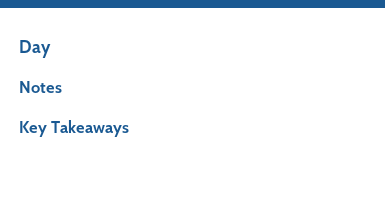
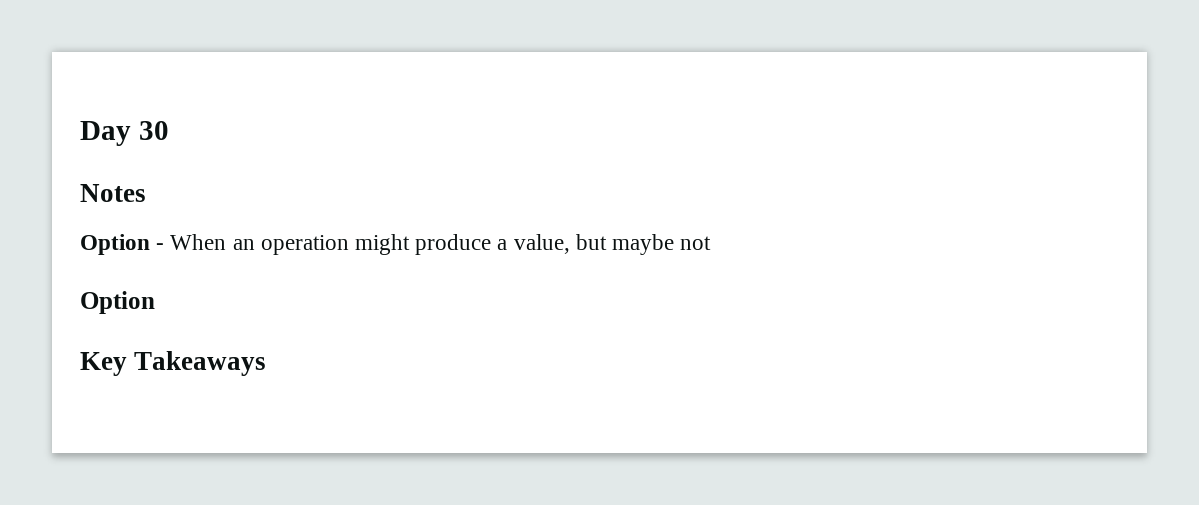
(51, 49) none -> [138,121,169,140] 30
(62, 87) none -> [80,234,712,255] [80,291,155,314] // Option - When an operation might produce a value, but maybe not // Option

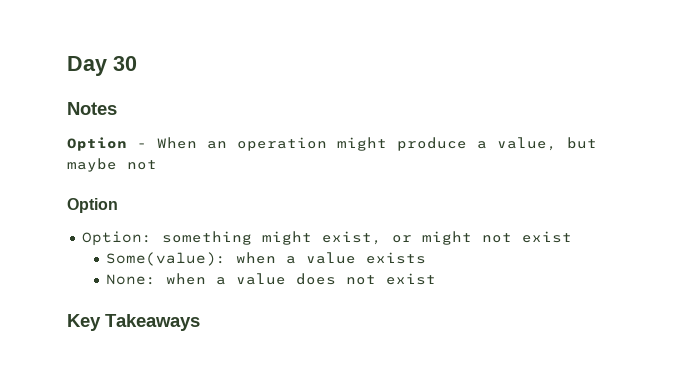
(155, 302) none -> [81,231,572,246] [106,252,427,266] [106,273,437,285] // Option: something might exist, or might not exist // Some(value): when a value exists // None: when a value does not exist

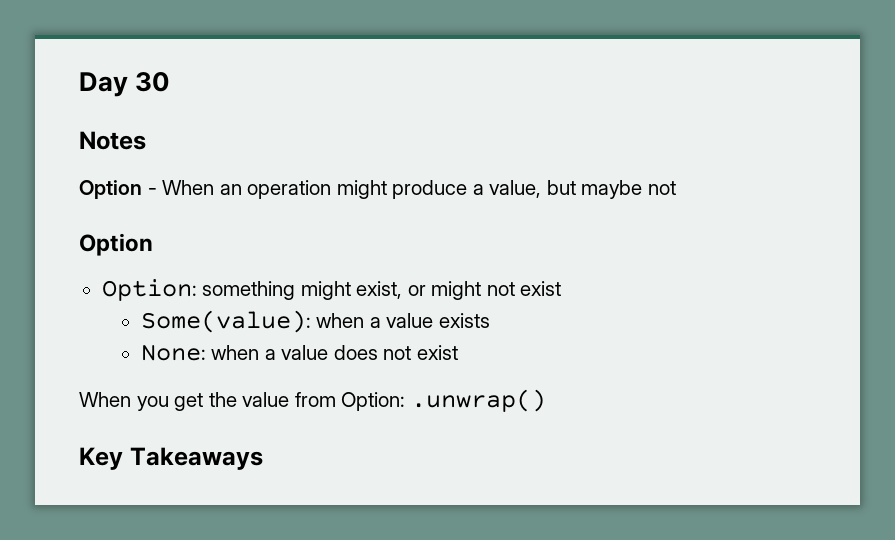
(437, 279) none -> [79,389,546,412] // When you get the value from Option: .unwrap()

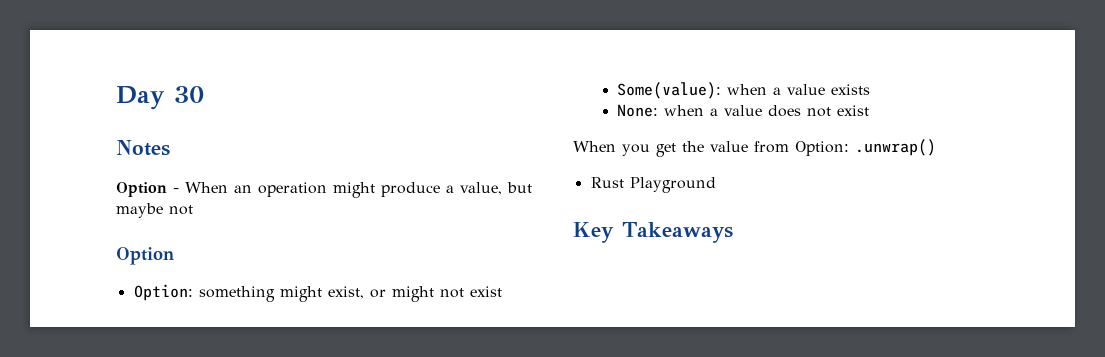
(546, 400) none -> [590,177,716,193] // Rust Playground

